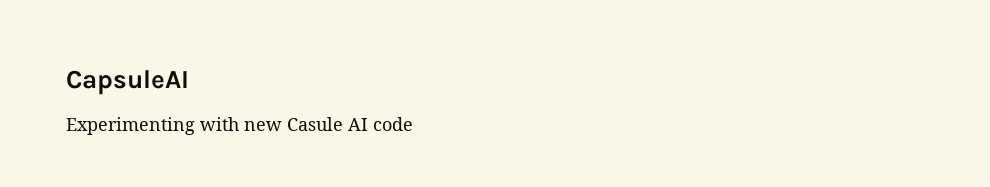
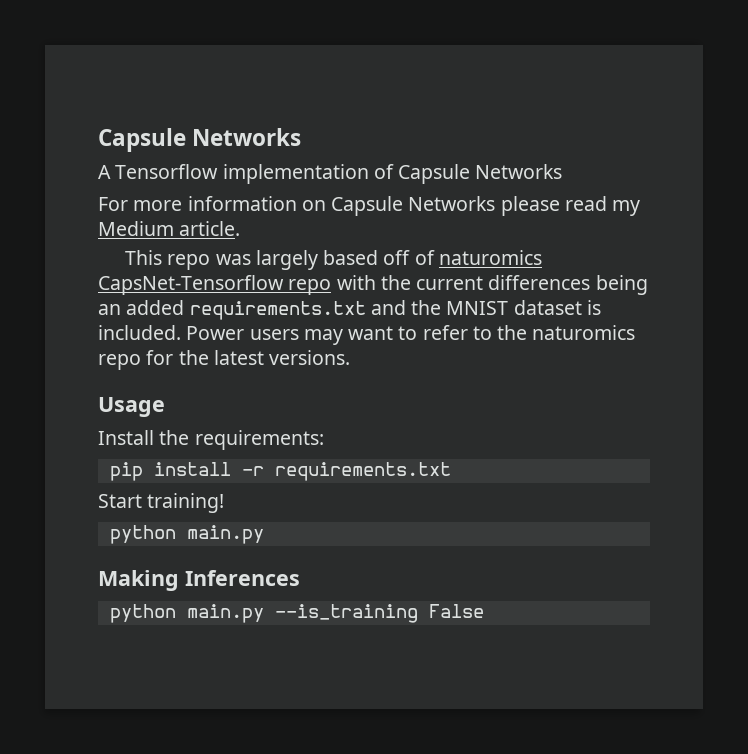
[66,70,189,95] [66,117,413,135] CapsuleAI // Experimenting with new Casule AI code -> [98,128,302,152] [98,164,563,184] [98,196,641,216] [98,221,241,236] [125,250,542,270] [98,275,648,295] [98,300,601,320] [98,325,636,345] [98,350,351,370] [98,397,165,417] [98,430,324,450] [109,462,451,481] [98,493,225,513] [109,525,264,544] [98,570,300,591] [109,604,484,623] Capsule Networks // A Tensorflow implementation of Capsule Networks // For more information on Capsule Networks please read my Medium article. // This repo was largely based off of naturomics CapsNet-Tensorflow repo with the current differences being an added requirements.txt and the MNIST dataset is included. Power users may want to refer to the naturomics repo for the latest versions. // Usage // Install the requirements: // pip install -r requirements.txt // Start training! // python main.py // Making Inferences // python main.py --is_training False

